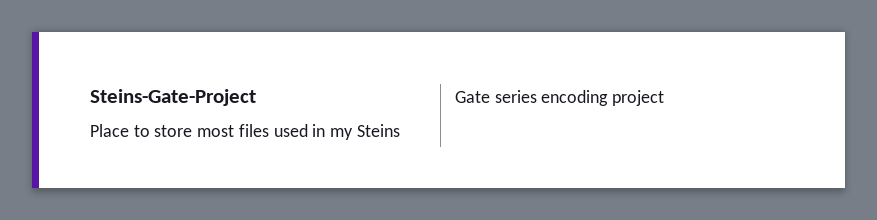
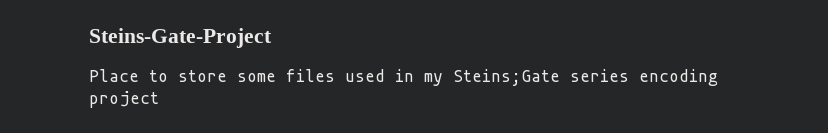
[197,125,235,137] most -> [237,73,276,82] some
[356,124,400,137] [455,91,490,103] Steins Gate -> [453,69,560,86] Steins;Gate

